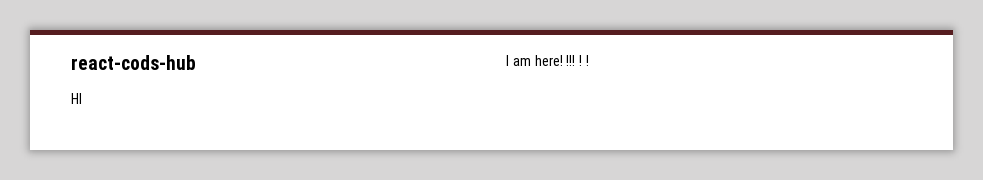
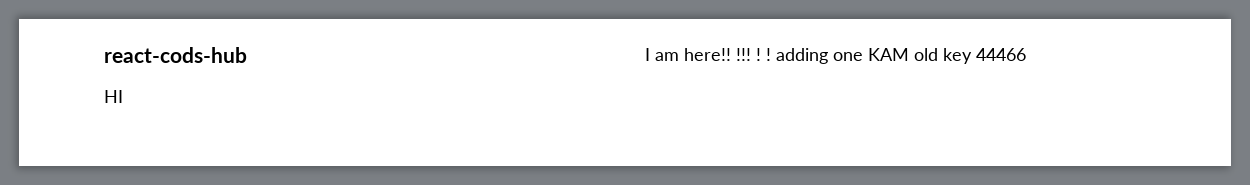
[534,55,563,66] here! -> [684,48,731,61] here!!
(589, 60) none -> [776,48,1026,64] adding one KAM old key 44466

